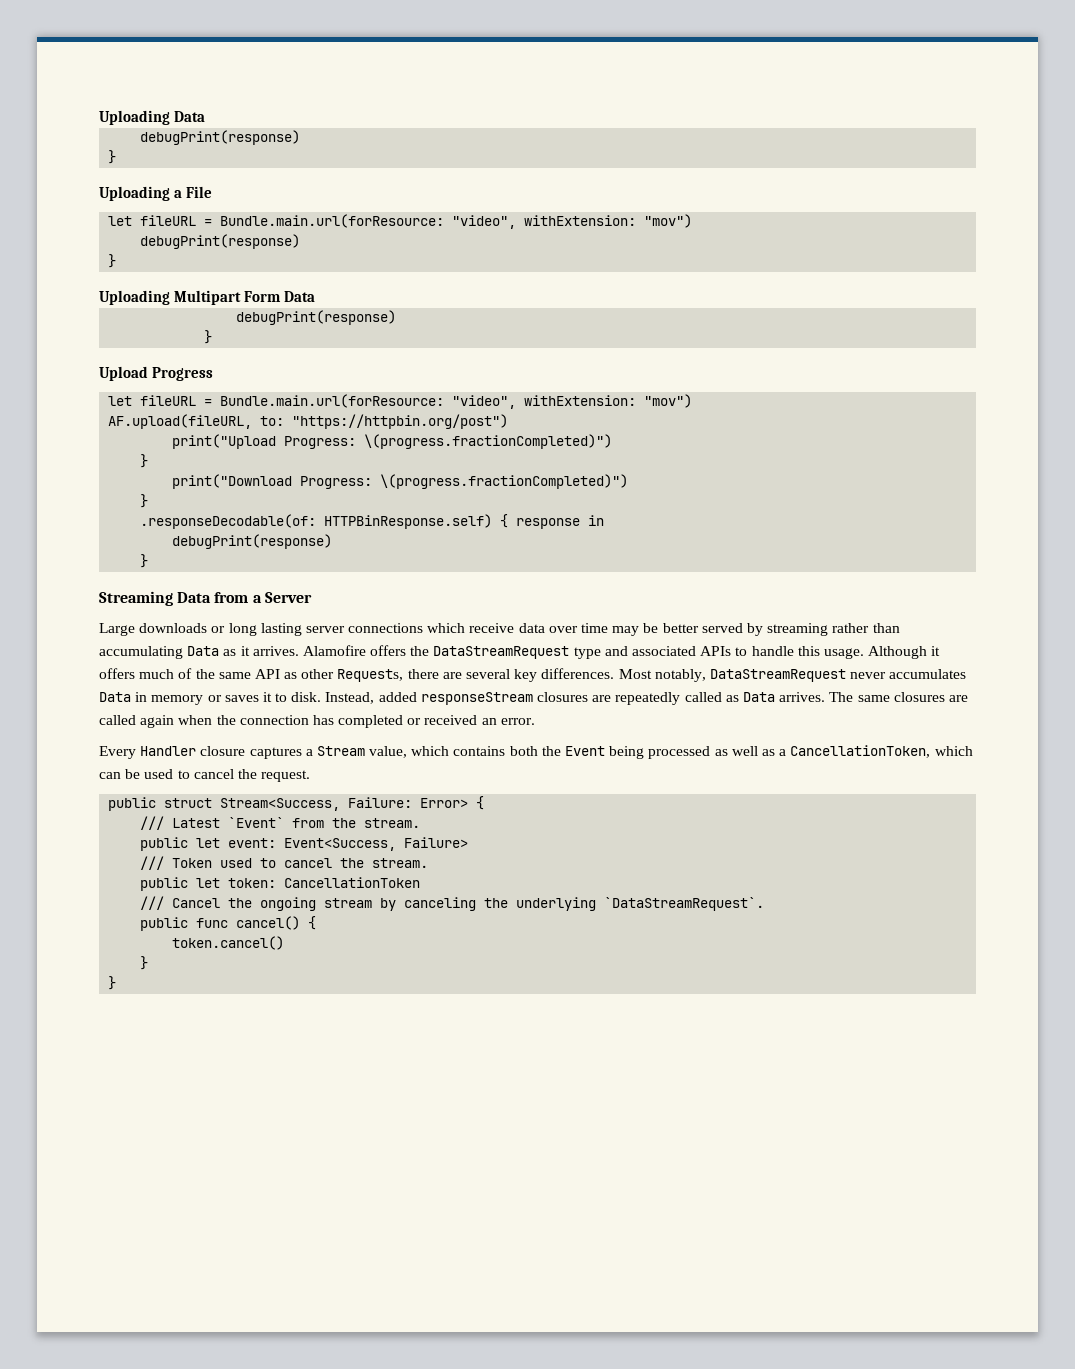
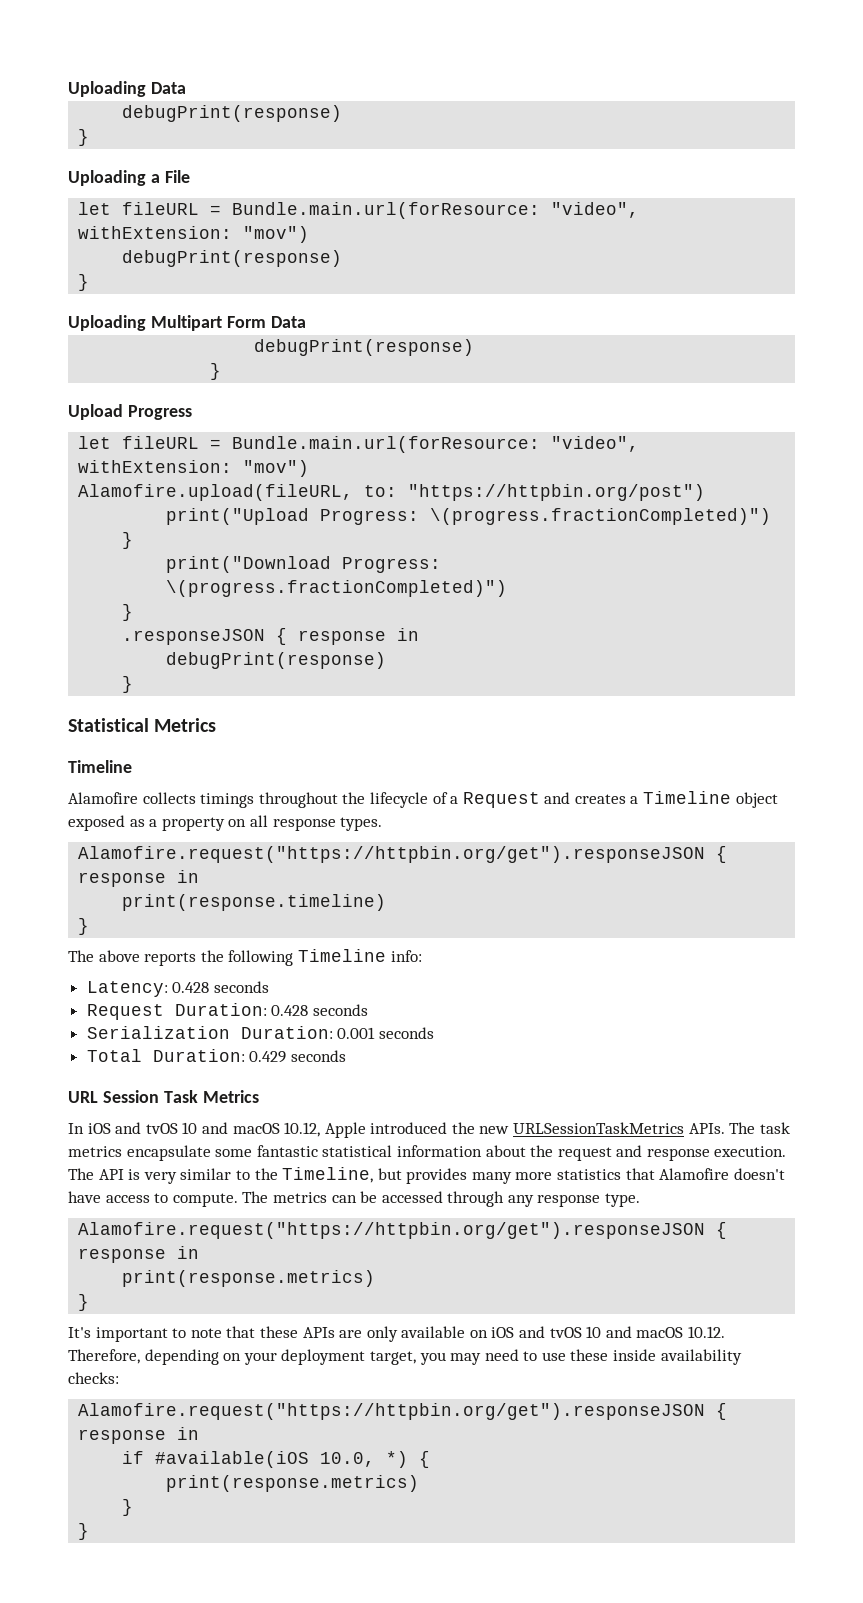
[108,414,253,429] AF.upload(fileURL, -> [78,484,354,501] Alamofire.upload(fileURL,
[140,514,493,529] .responseDecodable(of: HTTPBinResponse.self) -> [122,629,266,645] .responseJSON
[99,591,312,606] [99,623,900,636] [99,645,941,659] [99,668,967,682] [99,692,968,705] [99,715,535,728] [99,745,973,759] [99,769,311,782] [108,796,485,811] [140,816,421,830] [140,837,469,851] [140,856,429,870] [140,877,421,891] [140,896,765,911] [140,916,317,931] [172,936,285,950] Streaming Data from a Server // Large downloads or long lasting server connections which receive data over time may be better served by streaming rather than accumulating Data as it arrives. Alamofire offers the DataStreamRequest type and associated APIs to handle this usage. Although it offers much of the same API as other Requests, there are several key differences. Most notably, DataStreamRequest never accumulates Data in memory or saves it to disk. Instead, added responseStream closures are repeatedly called as Data arrives. The same closures are called again when the connection has completed or received an error. // Every Handler closure captures a Stream value, which contains both the Event being processed as well as a CancellationToken, which can be used to cancel the request. // public struct Stream<Success, Failure: Error> { // /// Latest `Event` from the stream. // public let event: Event<Success, Failure> // /// Token used to cancel the stream. // public let token: CancellationToken // /// Cancel the ongoing stream by canceling the underlying `DataStreamRequest`. // public func cancel() { // token.cancel() -> [68,718,217,732] [68,760,132,773] [68,791,778,808] [68,815,383,831] [78,846,728,863] [78,870,200,887] [122,894,387,911] [78,918,90,935] [68,949,422,966] [86,981,269,997] [86,1003,368,1020] [86,1026,434,1039] [86,1049,346,1063] [68,1090,259,1103] [68,1122,790,1138] [68,1145,787,1161] [68,1167,785,1184] [68,1191,641,1207] [78,1222,728,1239] [78,1246,200,1263] [122,1270,376,1287] [78,1294,90,1311] [68,1326,726,1342] [68,1349,742,1365] [68,1372,119,1384] [78,1403,728,1420] [78,1427,200,1444] [122,1451,431,1468] [166,1475,420,1492] Statistical Metrics // Timeline // Alamofire collects timings throughout the lifecycle of a Request and creates a Timeline object exposed as a property on all response types. // Alamofire.request("https://httpbin.org/get").responseJSON { response in // print(response.timeline) // } // The above reports the following Timeline info: // Latency: 0.428 seconds // Request Duration: 0.428 seconds // Serialization Duration: 0.001 seconds // Total Duration: 0.429 seconds // URL Session Task Metrics // In iOS and tvOS 10 and macOS 10.12, Apple introduced the new URLSessionTaskMetrics APIs. The task metrics encapsulate some fantastic statistical information about the request and response execution. The API is very similar to the Timeline, but provides many more statistics that Alamofire doesn't have access to compute. The metrics can be accessed through any response type. // Alamofire.request("https://httpbin.org/get").responseJSON { response in // print(response.metrics) // } // It's important to note that these APIs are only available on iOS and tvOS 10 and macOS 10.12. Therefore, depending on your deployment target, you may need to use these inside availability checks: // Alamofire.request("https://httpbin.org/get").responseJSON { response in // if #available(iOS 10.0, *) { // print(response.metrics)

